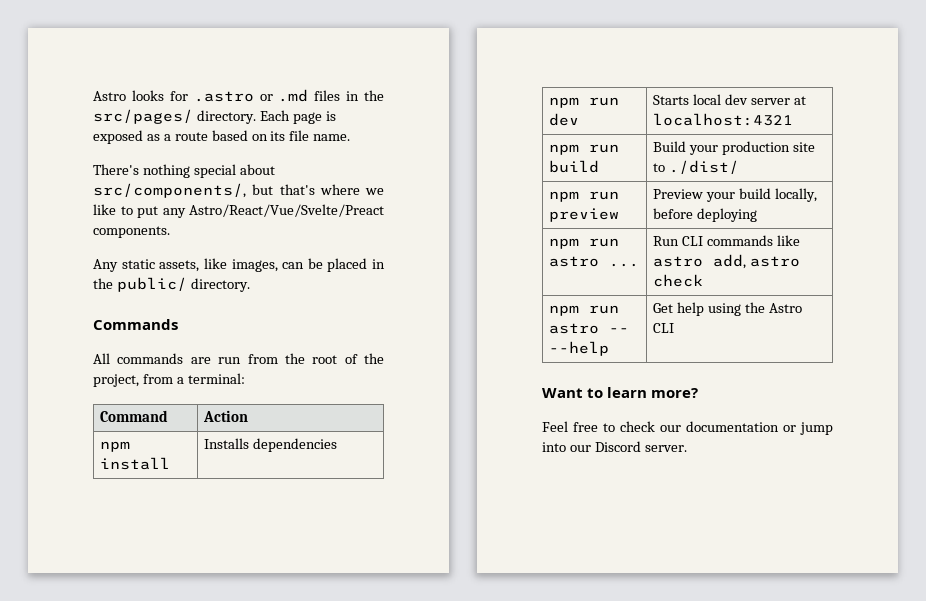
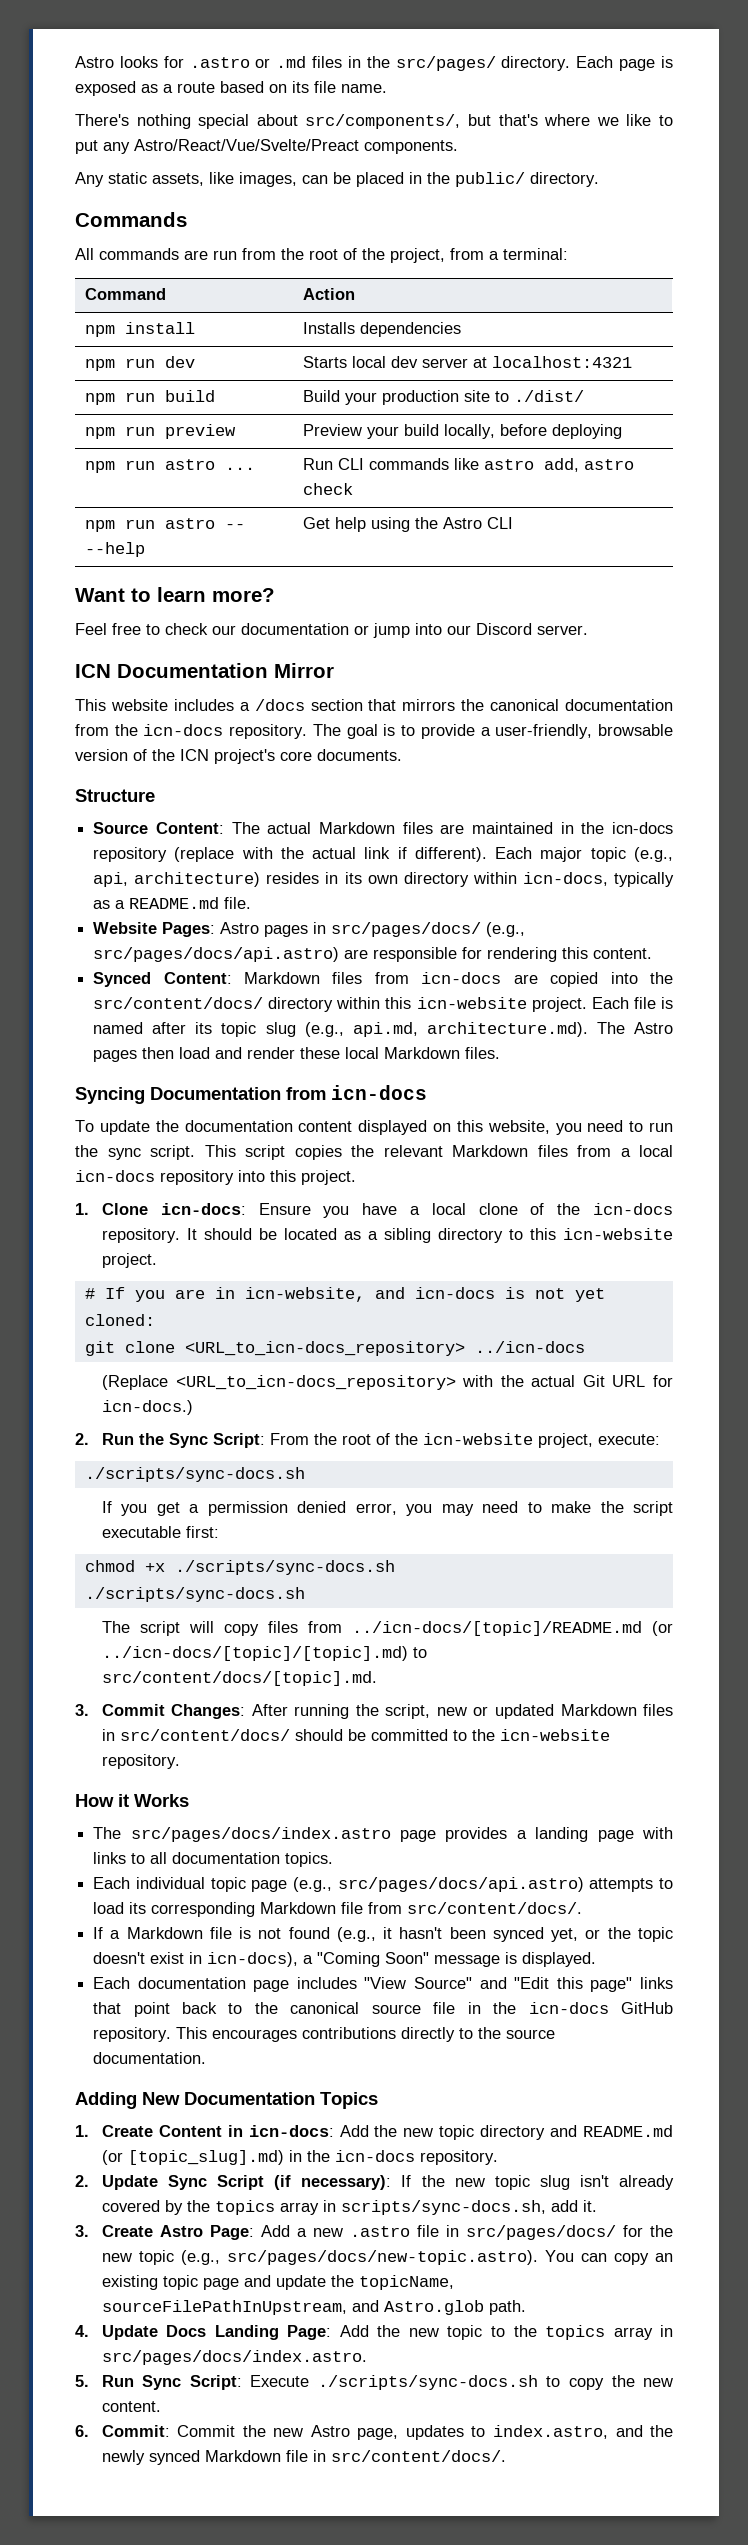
(687, 448) none -> [75,663,334,678] [75,699,673,711] [75,724,674,739] [75,749,402,764] [75,789,155,802] [93,822,673,834] [93,847,673,862] [93,872,674,887] [93,897,252,909] [93,922,526,937] [93,947,653,962] [93,972,674,987] [93,997,674,1012] [93,1022,673,1037] [93,1047,501,1062] [75,1085,427,1104] [75,1120,673,1135] [75,1145,673,1160] [75,1170,356,1185] [75,1203,673,1218] [101,1228,673,1243] [101,1253,157,1268] [84,1287,605,1302] [84,1314,155,1326] [84,1341,585,1356] [101,1375,673,1390] [101,1400,193,1415] [75,1433,660,1448] [84,1467,305,1482] [101,1501,673,1516] [101,1526,219,1538] [84,1560,395,1575] [84,1587,305,1602] [101,1621,673,1636] [101,1646,427,1661] [101,1671,377,1686] [75,1704,674,1719] [101,1729,610,1741] [101,1754,180,1769] [75,1794,189,1807] [93,1827,673,1842] [93,1852,334,1867] [93,1877,673,1892] [93,1902,583,1917] [93,1927,673,1942] [93,1952,597,1967] [93,1977,673,1992] [93,2002,673,2017] [93,2027,556,2042] [93,2052,207,2064] [75,2092,378,2109] [75,2125,673,2140] [101,2150,498,2165] [75,2175,675,2190] [101,2200,597,2215] [75,2225,673,2240] [101,2250,673,2265] [101,2275,454,2290] [101,2300,526,2315] [75,2325,673,2340] [101,2350,367,2365] [75,2375,673,2390] [101,2401,161,2412] [75,2425,674,2440] [101,2450,506,2465] // ICN Documentation Mirror // This website includes a /docs section that mirrors the canonical documentation from the icn-docs repository. The goal is to provide a user-friendly, browsable version of the ICN project's core documents. // Structure // Source Content: The actual Markdown files are maintained in the icn-docs repository (replace with the actual link if different). Each major topic (e.g., api, architecture) resides in its own directory within icn-docs, typically as a README.md file. // Website Pages: Astro pages in src/pages/docs/ (e.g., src/pages/docs/api.astro) are responsible for rendering this content. // Synced Content: Markdown files from icn-docs are copied into the src/content/docs/ directory within this icn-website project. Each file is named after its topic slug (e.g., api.md, architecture.md). The Astro pages then load and render these local Markdown files. // Syncing Documentation from icn-docs // To update the documentation content displayed on this website, you need to run the sync script. This script copies the relevant Markdown files from a local icn-docs repository into this project. // 1. Clone icn-docs: Ensure you have a local clone of the icn-docs repository. It should be located as a sibling directory to this icn-website project. // # If you are in icn-website, and icn-docs is not yet cloned: // git clone <URL_to_icn-docs_repository> ../icn-docs // (Replace <URL_to_icn-docs_repository> with the actual Git URL for icn-docs.) // 2. Run the Sync Script: From the root of the icn-website project, execute: // ./scripts/sync-docs.sh // If you get a permission denied error, you may need to make the script executable first: // chmod +x ./scripts/sync-docs.sh // ./scripts/sync-docs.sh // The script will copy files from ../icn-docs/[topic]/README.md (or ../icn-docs/[topic]/[topic].md) to src/content/docs/[topic].md. // 3. Commit Changes: After running the script, new or updated Markdown files in src/content/docs/ should be committed to the icn-website repository. // How it Works // The src/pages/docs/index.astro page provides a landing page with links to all documentation topics. // Each individual topic page (e.g., src/pages/docs/api.astro) attempts to load its corresponding Markdown file from src/content/docs/. // If a Markdown file is not found (e.g., it hasn't been synced yet, or the topic doesn't exist in icn-docs), a "Coming Soon" message is displayed. // Each documentation page includes "View Source" and "Edit this page" links that point back to the canonical source file in the icn-docs GitHub repository. This encourages contributions directly to the source documentation. // Adding New Documentation Topics // 1. Create Content in icn-docs: Add the new topic directory and README.md (or [topic_slug].md) in the icn-docs repository. // 2. Update Sync Script (if necessary): If the new topic slug isn't already covered by the topics array in scripts/sync-docs.sh, add it. // 3. Create Astro Page: Add a new .astro file in src/pages/docs/ for the new topic (e.g., src/pages/docs/new-topic.astro). You can copy an existing topic page and update the topicName, sourceFilePathInUpstream, and Astro.glob path. // 4. Update Docs Landing Page: Add the new topic to the topics array in src/pages/docs/index.astro. // 5. Run Sync Script: Execute ./scripts/sync-docs.sh to copy the new content. // 6. Commit: Commit the new Astro page, updates to index.astro, and the newly synced Markdown file in src/content/docs/.

